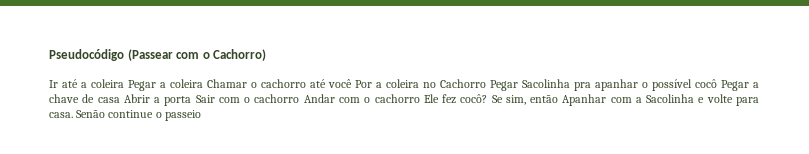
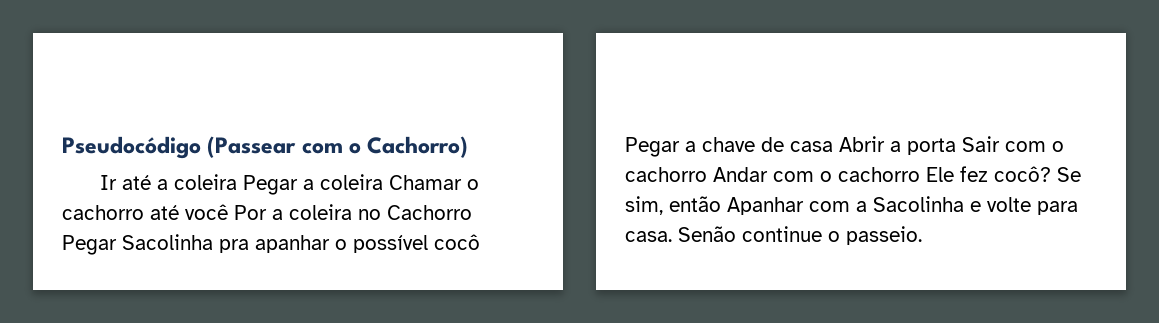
[164,110,201,121] passeio -> [846,226,922,245] passeio.

